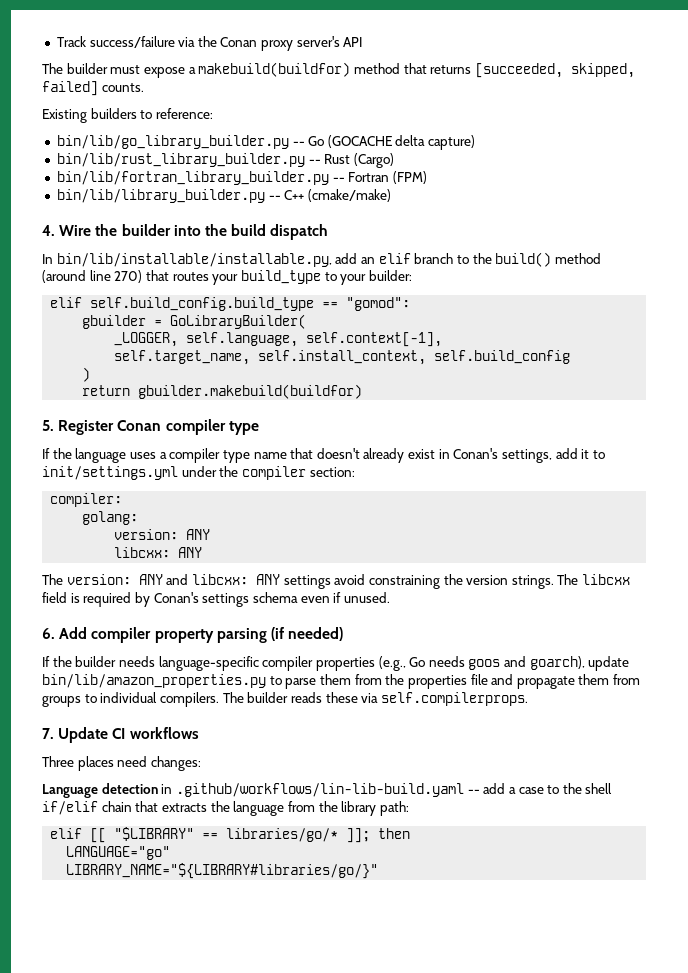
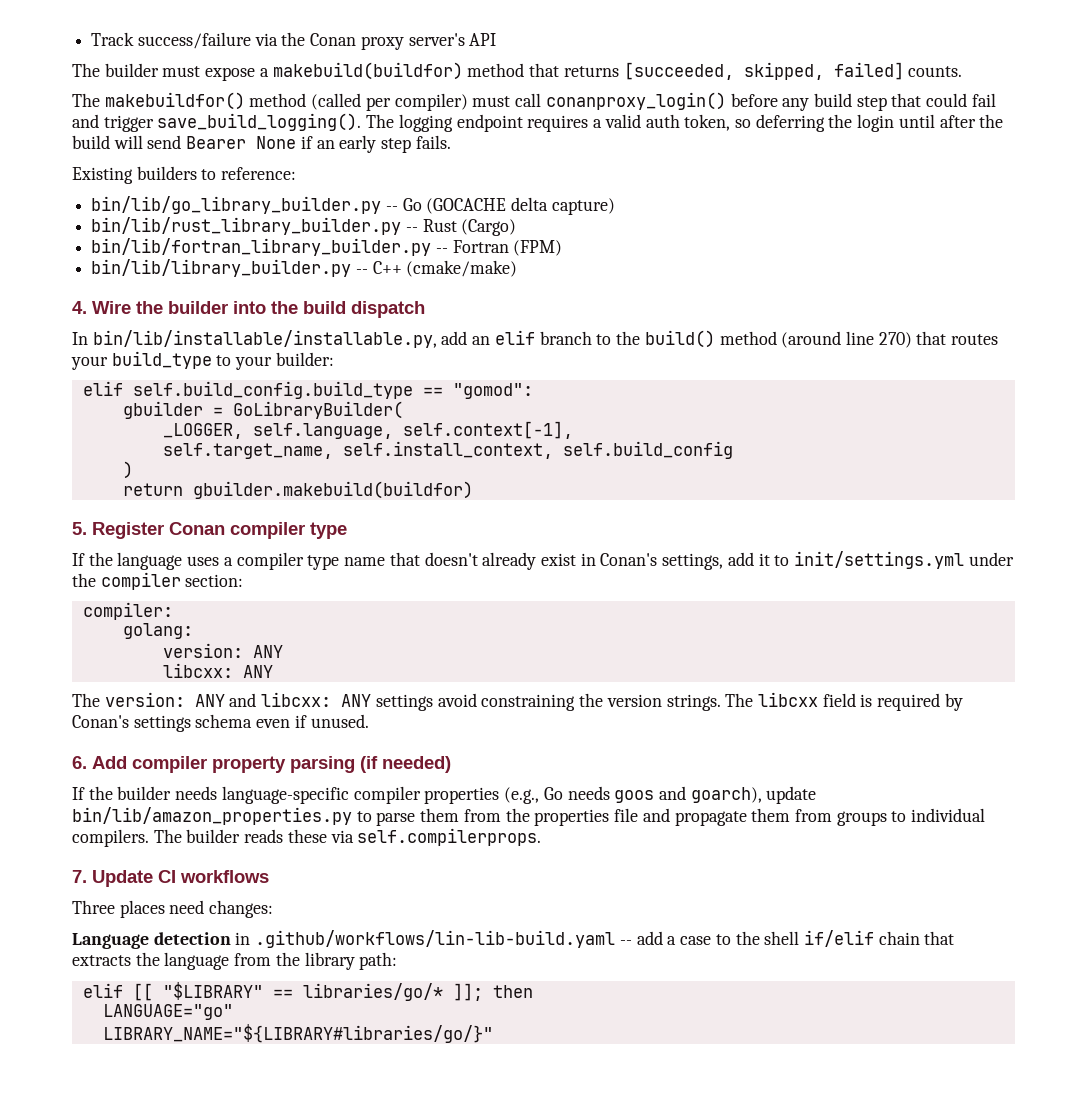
(144, 87) none -> [72,92,996,111] [72,113,1004,132] [72,135,451,153] // The makebuildfor() method (called per compiler) must call conanproxy_login() before any build step that could fail and trigger save_build_logging(). The logging endpoint requires a valid auth token, so deferring the login until after the build will send Bearer None if an early step fails.

